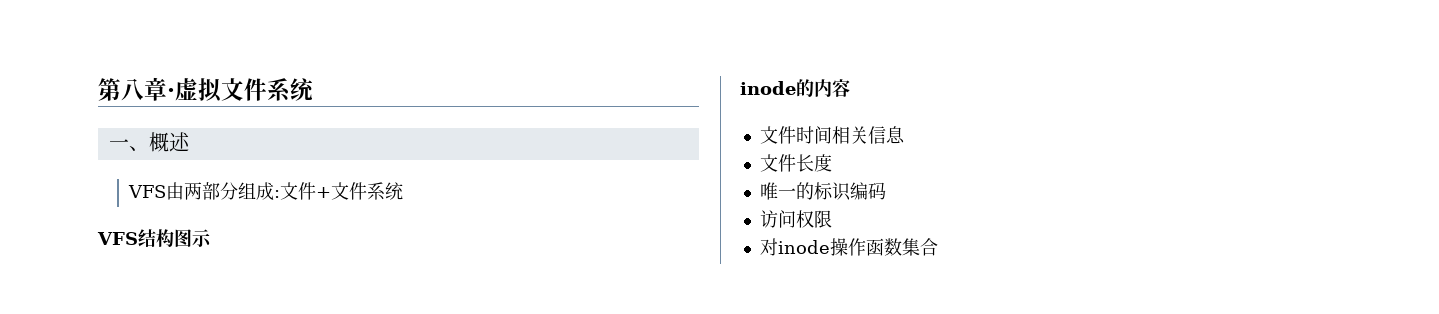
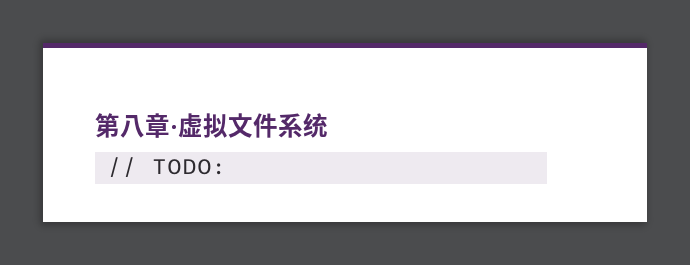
[108,132,190,152] [128,182,404,200] [97,229,212,248] [740,79,850,97] [759,126,905,144] [759,154,832,172] [759,182,886,201] [759,210,832,228] [759,238,938,256] 一、概述 // VFS由两部分组成:文件+文件系统 // VFS结构图示 // inode的内容 // 文件时间相关信息 // 文件长度 // 唯一的标识编码 // 访问权限 // 对inode操作函数集合 -> [107,157,227,177] // TODO:

